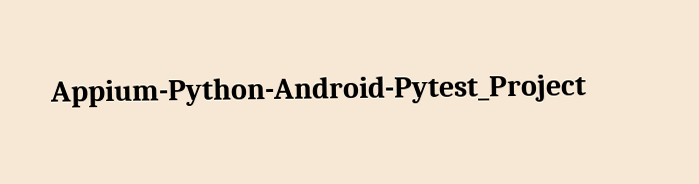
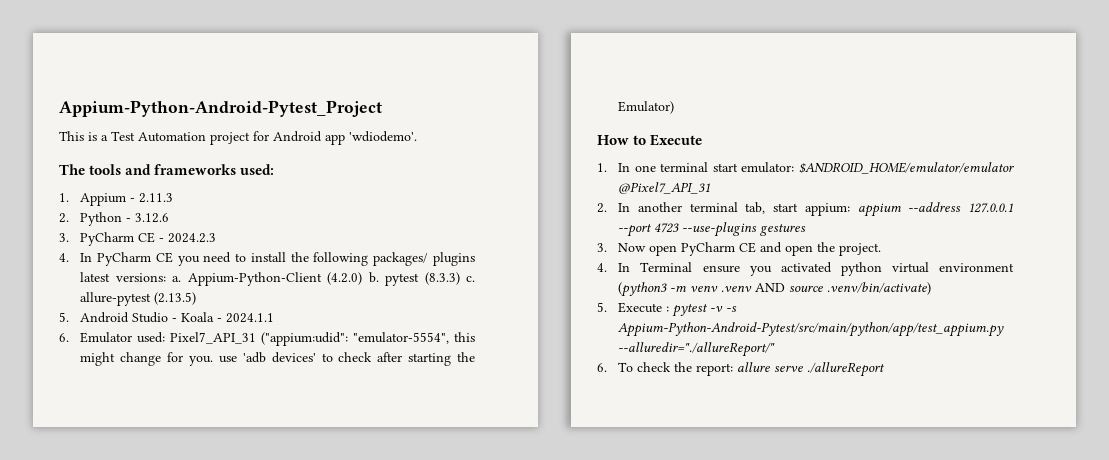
(587, 90) none -> [59,131,417,145] [59,164,275,175] [59,193,174,206] [59,212,170,226] [59,232,217,246] [59,252,475,266] [80,272,475,286] [80,292,197,306] [59,312,275,323] [59,332,476,346] [80,352,475,366] [618,101,675,114] [597,134,703,146] [597,162,1014,174] [618,182,711,194] [597,202,1013,217] [618,222,807,237] [597,242,882,256] [597,262,1014,276] [618,282,932,297] [597,302,738,317] [618,322,1005,337] [618,342,776,357] [597,362,886,377] // This is a Test Automation project for Android app 'wdiodemo'. // The tools and frameworks used: // 1. Appium - 2.11.3 // 2. Python - 3.12.6 // 3. PyCharm CE - 2024.2.3 // 4. In PyCharm CE you need to install the following packages/ plugins latest versions: a. Appium-Python-Client (4.2.0) b. pytest (8.3.3) c. allure-pytest (2.13.5) // 5. Android Studio - Koala - 2024.1.1 // 6. Emulator used: Pixel7_API_31 ("appium:udid": "emulator-5554", this might change for you. use 'adb devices' to check after starting the Emulator) // How to Execute // 1. In one terminal start emulator: $ANDROID_HOME/emulator/emulator @Pixel7_API_31 // 2. In another terminal tab, start appium: appium --address 127.0.0.1 --port 4723 --use-plugins gestures // 3. Now open PyCharm CE and open the project. // 4. In Terminal ensure you activated python virtual environment (python3 -m venv .venv AND source .venv/bin/activate) // 5. Execute : pytest -v -s Appium-Python-Android-Pytest/src/main/python/app/test_appium.py --alluredir="./allureReport/" // 6. To check the report: allure serve ./allureReport

